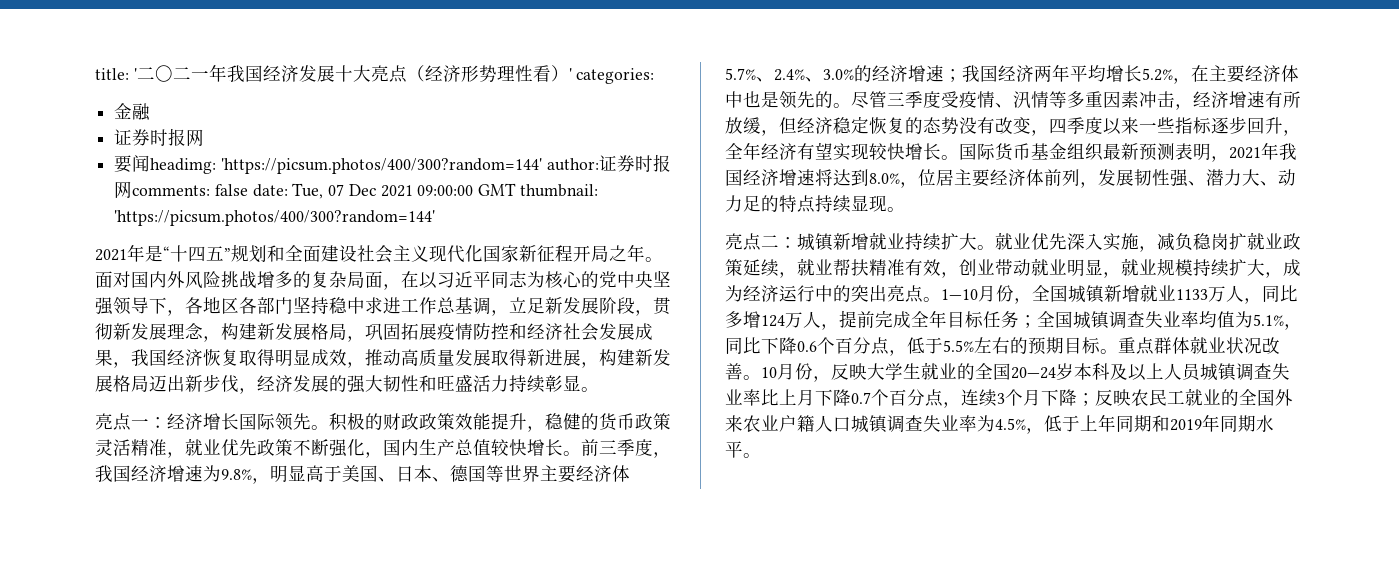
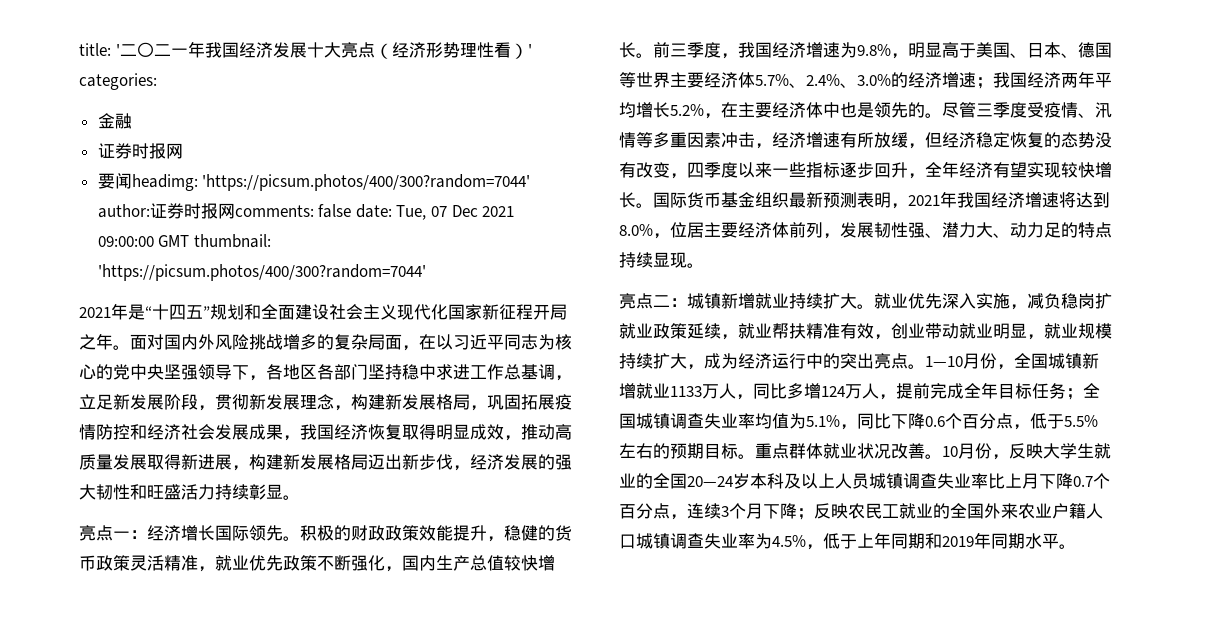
[220,158,542,174] 'https://picsum.photos/400/300?random=144' -> [202,174,531,191] 'https://picsum.photos/400/300?random=7044'
[114,210,436,226] 'https://picsum.photos/400/300?random=144' -> [97,264,426,281] 'https://picsum.photos/400/300?random=7044'

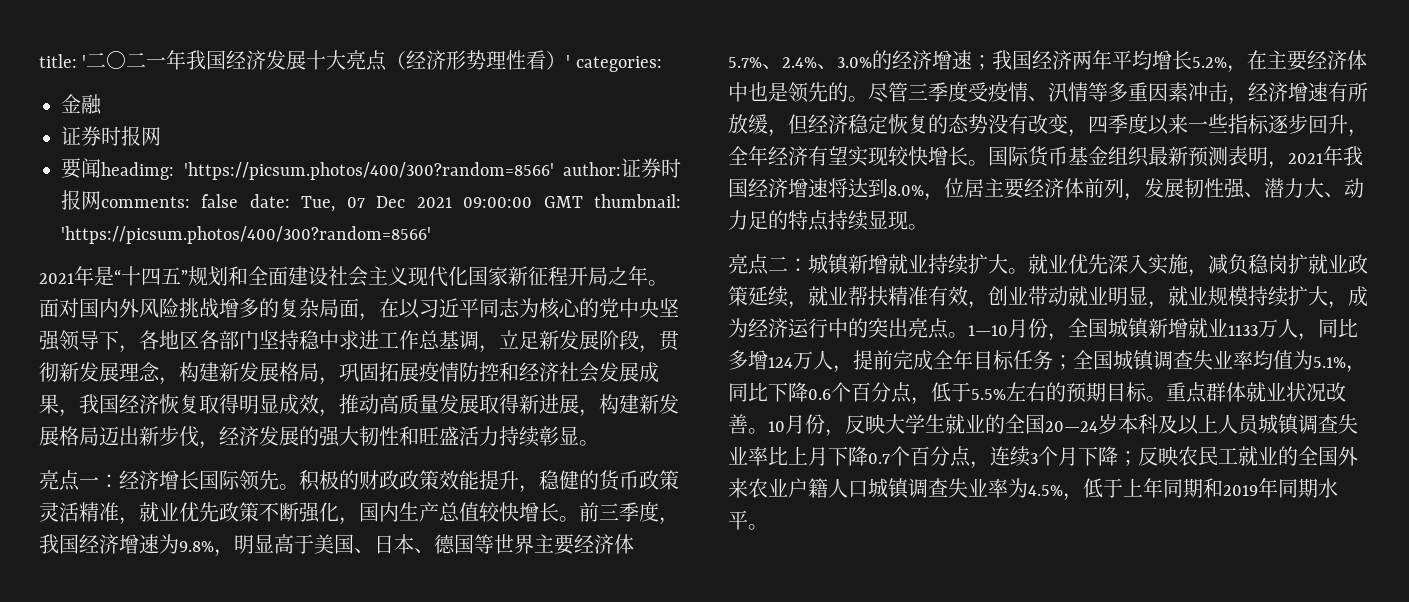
[202,174,531,191] 'https://picsum.photos/400/300?random=7044' -> [183,162,554,180] 'https://picsum.photos/400/300?random=8566'
[97,264,426,281] 'https://picsum.photos/400/300?random=7044' -> [61,226,431,244] 'https://picsum.photos/400/300?random=8566'

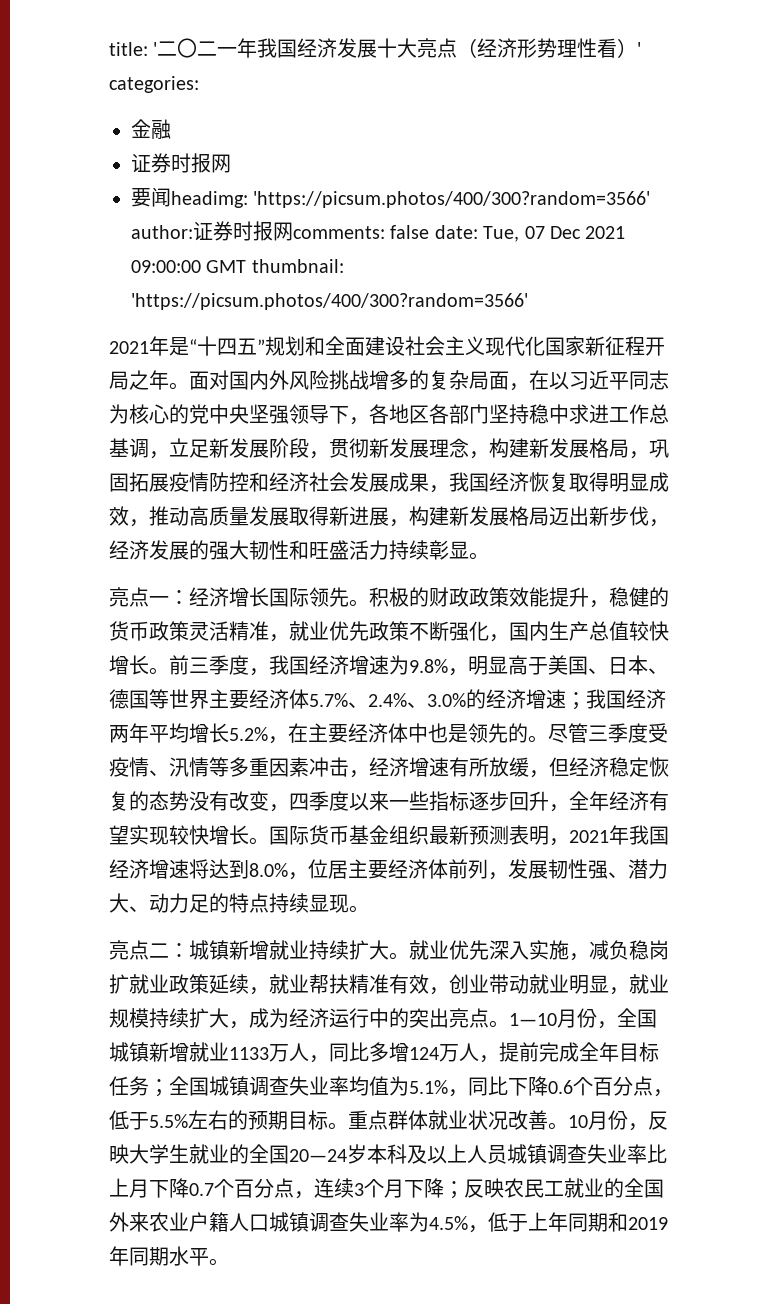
[183,162,554,180] 'https://picsum.photos/400/300?random=8566' -> [253,191,651,208] 'https://picsum.photos/400/300?random=3566'
[61,226,431,244] 'https://picsum.photos/400/300?random=8566' -> [131,293,528,310] 'https://picsum.photos/400/300?random=3566'

